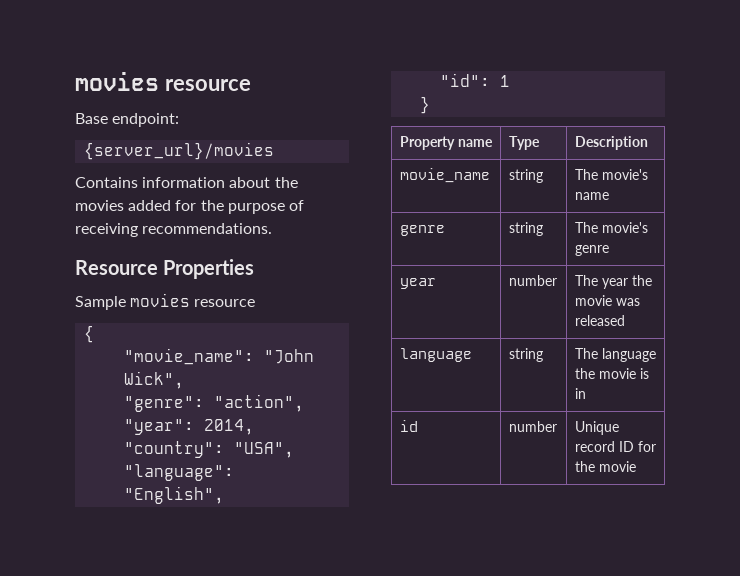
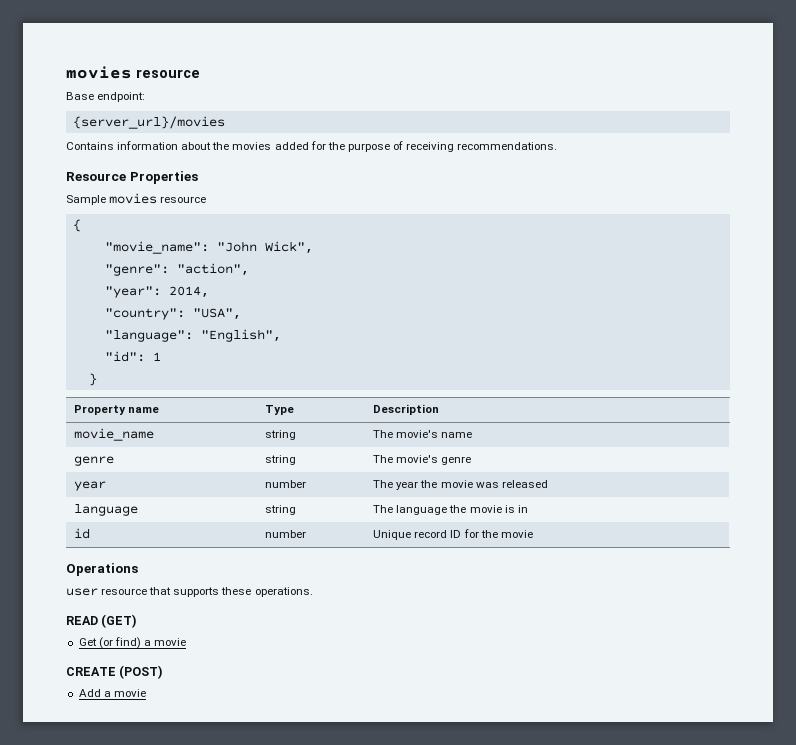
(636, 466) none -> [66,563,138,576] [66,587,313,597] [66,614,137,628] [78,637,187,649] [66,665,163,679] [78,689,146,697] // Operations // user resource that supports these operations. // READ (GET) // Get (or find) a movie // CREATE (POST) // Add a movie

